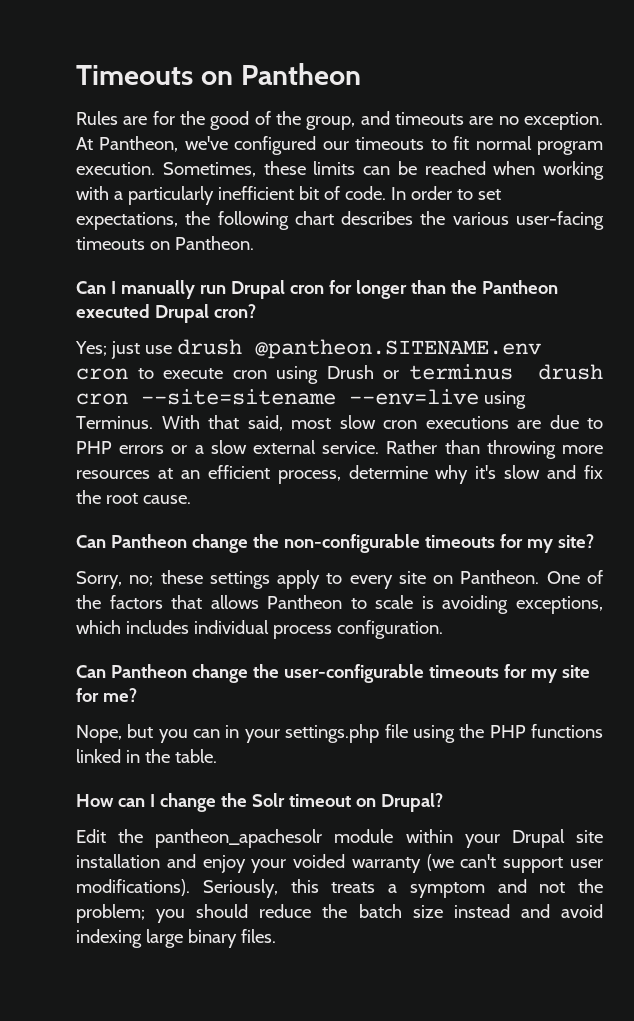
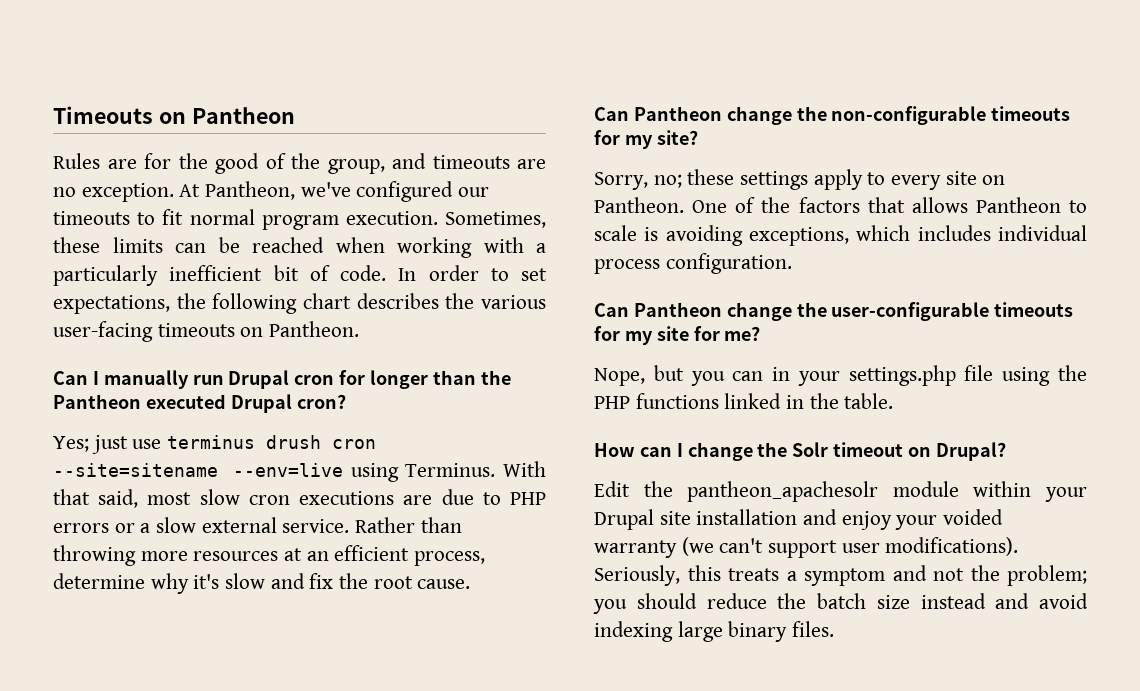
[176,339,541,359] [76,365,400,384] drush @pantheon.SITENAME.env cron to execute cron using Drush or -> (162, 444) none

